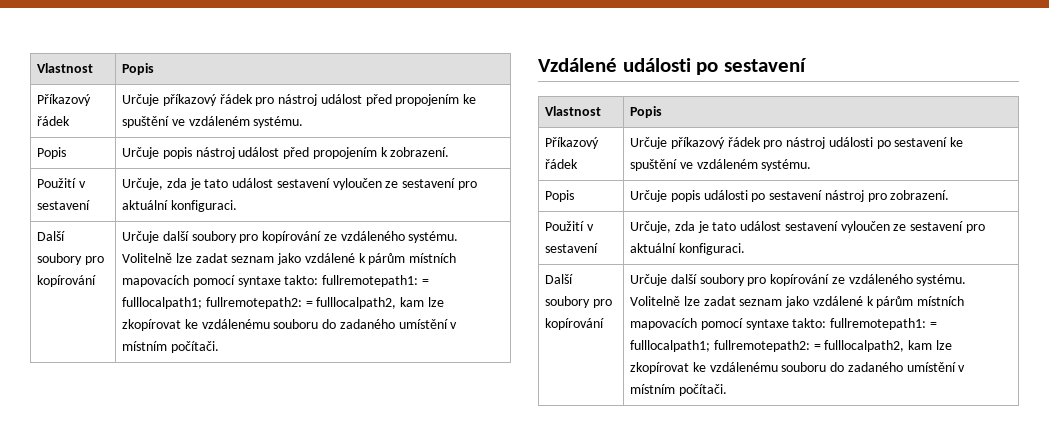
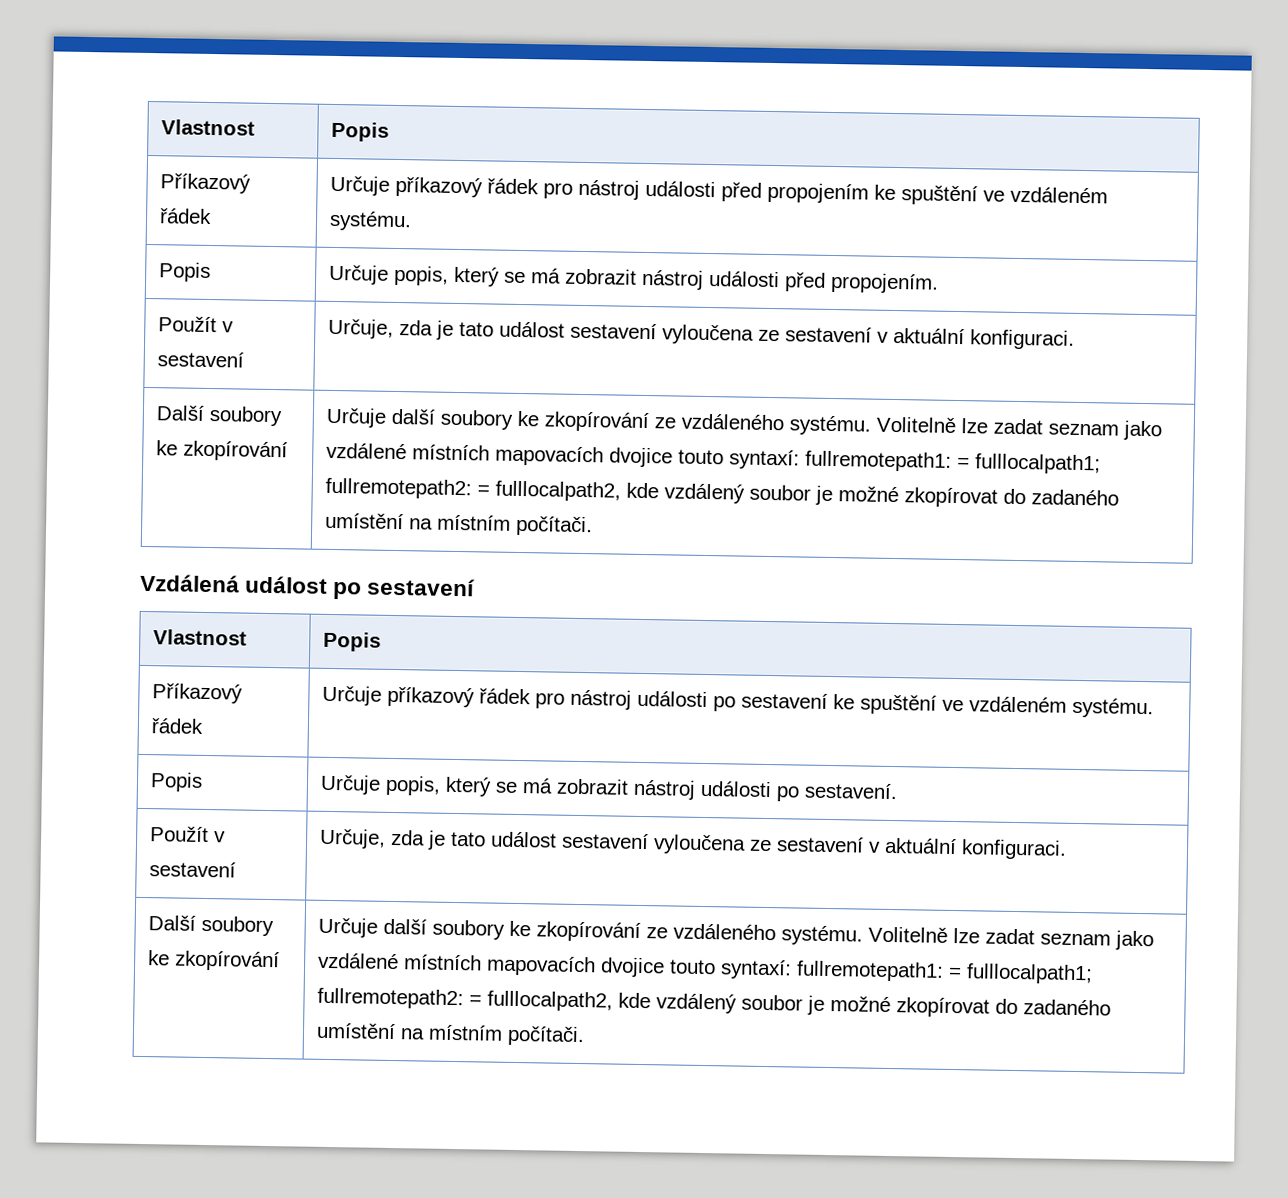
[37,63,94,73] [122,63,155,75] [37,94,92,106] [37,116,71,126] [122,94,362,106] Vlastnost | Popis // Příkazový řádek | Určuje příkazový řádek pro nástroj událost -> [161,119,256,136] [331,121,390,142] [160,173,252,194] [159,208,213,225] [330,175,717,200] Vlastnost | Popis // Příkazový řádek | Určuje příkazový řádek pro nástroj události
[162,147,450,159] [37,178,86,188] [37,200,91,210] [122,178,478,190] [122,200,237,212] [37,231,66,241] [37,253,104,265] [37,275,97,287] [122,231,459,243] [122,253,457,265] [122,275,429,287] [122,297,444,309] [122,319,458,331] popis nástroj událost před propojením k zobrazení. // Použití v sestavení | Určuje, zda je tato událost sestavení vyloučen ze sestavení pro aktuální konfiguraci. // Další soubory pro kopírování | Určuje další soubory pro kopírování ze vzdáleného systému. Volitelně lze zadat seznam jako vzdálené k párům místních mapovacích pomocí syntaxe takto: fullremotepath1: = fulllocalpath1; fullremotepath2: = fulllocalpath2, kam lze zkopírovat ke vzdálenému souboru do zadaného umístění v -> [394,265,940,294] [158,316,235,333] [157,351,245,368] [328,318,1076,350] [156,405,284,427] [156,440,289,462] [326,407,1163,441] [326,442,1102,475] [325,477,1120,508] [325,512,434,530] popis, který se má zobrazit nástroj události před propojením. // Použít v sestavení | Určuje, zda je tato událost sestavení vyloučena ze sestavení v aktuální konfiguraci. // Další soubory ke zkopírování | Určuje další soubory ke zkopírování ze vzdáleného systému. Volitelně lze zadat seznam jako vzdálené místních mapovacích dvojice touto syntaxí: fullremotepath1: = fulllocalpath1; fullremotepath2: = fulllocalpath2, kde vzdálený soubor je možné zkopírovat do zadaného umístění na
[538,58,691,72] Vzdálené události -> [140,573,329,594] Vzdálená událost
[670,190,950,202] [545,221,594,231] [545,243,599,253] [630,221,986,233] [630,243,745,255] [545,274,574,284] [545,296,612,308] [545,318,605,330] [630,274,967,286] [630,296,965,308] [630,318,937,330] [630,340,952,352] [630,362,966,374] popis události po sestavení nástroj pro zobrazení. // Použití v sestavení | Určuje, zda je tato událost sestavení vyloučen ze sestavení pro aktuální konfiguraci. // Další soubory pro kopírování | Určuje další soubory pro kopírování ze vzdáleného systému. Volitelně lze zadat seznam jako vzdálené k párům místních mapovacích pomocí syntaxe takto: fullremotepath1: = fulllocalpath1; fullremotepath2: = fulllocalpath2, kam lze zkopírovat ke vzdálenému souboru do zadaného umístění v -> [385,775,899,802] [150,826,227,843] [149,861,237,878] [319,828,1068,860] [148,915,275,937] [148,950,281,972] [318,917,1155,951] [318,952,1094,985] [317,987,1112,1018] [316,1022,426,1040] popis, který se má zobrazit nástroj události po sestavení. // Použít v sestavení | Určuje, zda je tato událost sestavení vyloučena ze sestavení v aktuální konfiguraci. // Další soubory ke zkopírování | Určuje další soubory ke zkopírování ze vzdáleného systému. Volitelně lze zadat seznam jako vzdálené místních mapovacích dvojice touto syntaxí: fullremotepath1: = fulllocalpath1; fullremotepath2: = fulllocalpath2, kde vzdálený soubor je možné zkopírovat do zadaného umístění na

